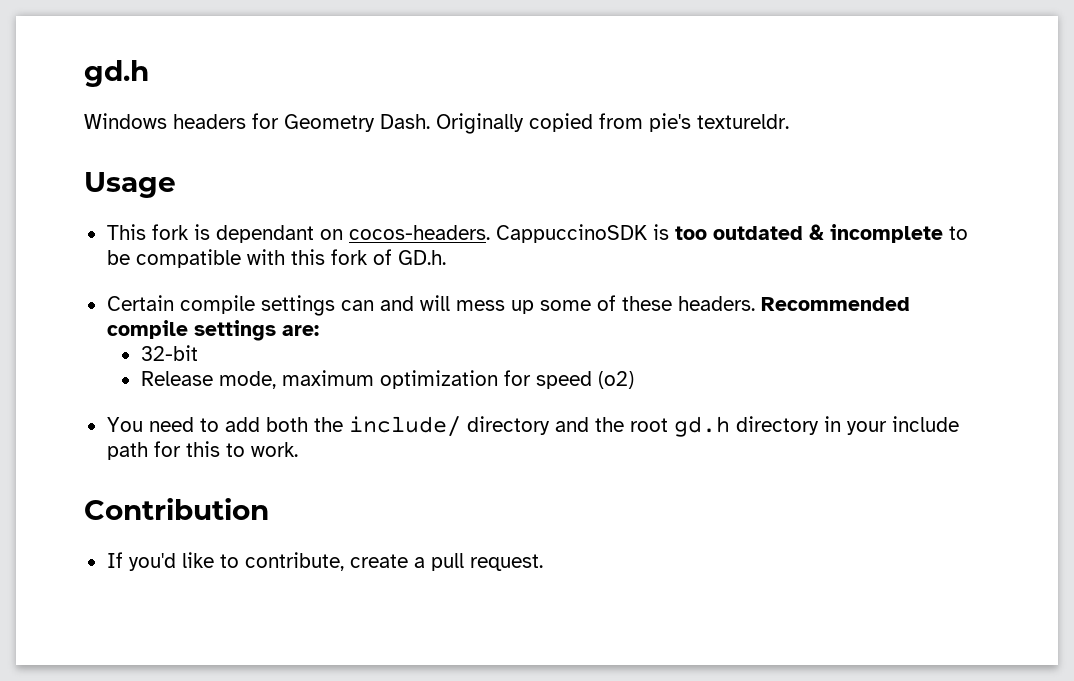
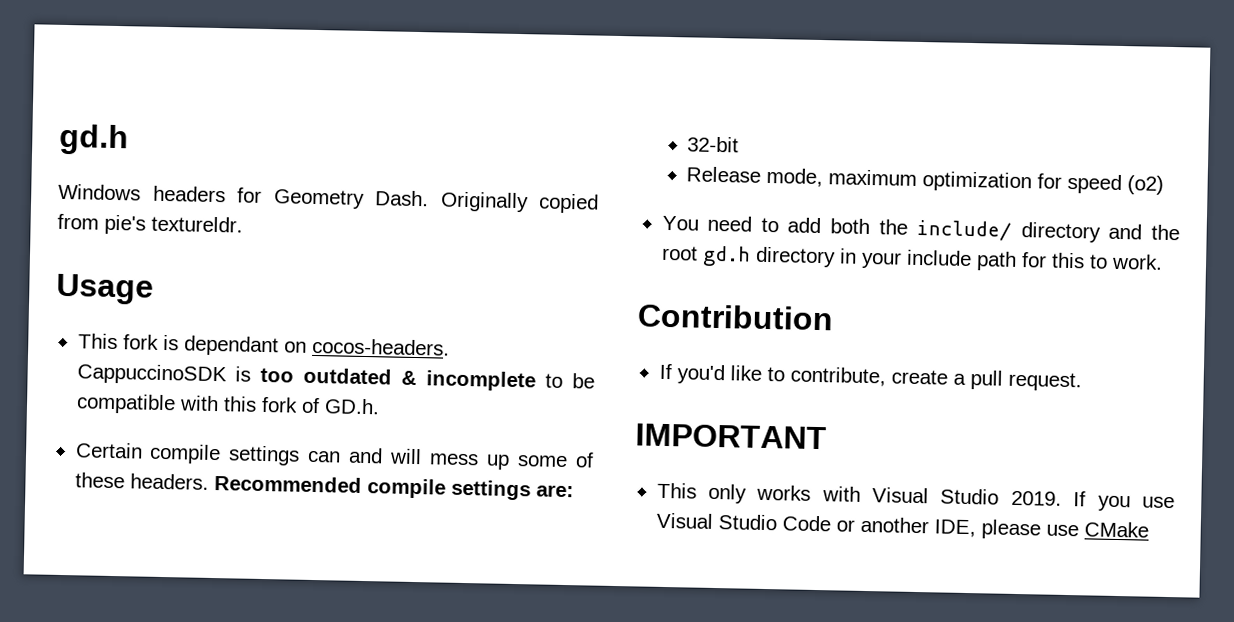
(543, 562) none -> [635,423,827,450] [656,482,1175,512] [655,512,1149,540] // IMPORTANT // This only works with Visual Studio 2019. If you use Visual Studio Code or another IDE, please use CMake

